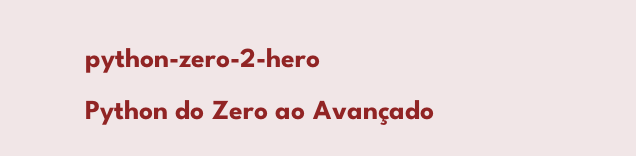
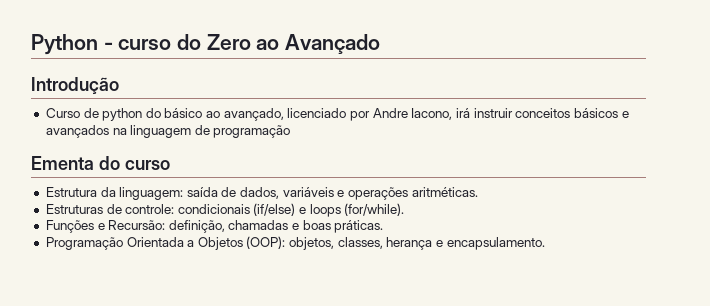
[85,48,320,73] [85,100,168,125] python-zero-2-hero // Python -> [31,34,172,55] Python - curso
(434, 112) none -> [31,77,119,95] [45,108,629,121] [45,125,291,138] [31,156,170,170] [45,187,478,200] [45,203,405,217] [45,220,384,233] [45,236,545,250] // Introdução // Curso de python do básico ao avançado, licenciado por Andre Iacono, irá instruir conceitos básicos e avançados na linguagem de programação // Ementa do curso // Estrutura da linguagem: saída de dados, variáveis e operações aritméticas. // Estruturas de controle: condicionais (if/else) e loops (for/while). // Funções e Recursão: definição, chamadas e boas práticas. // Programação Orientada a Objetos (OOP): objetos, classes, herança e encapsulamento.

